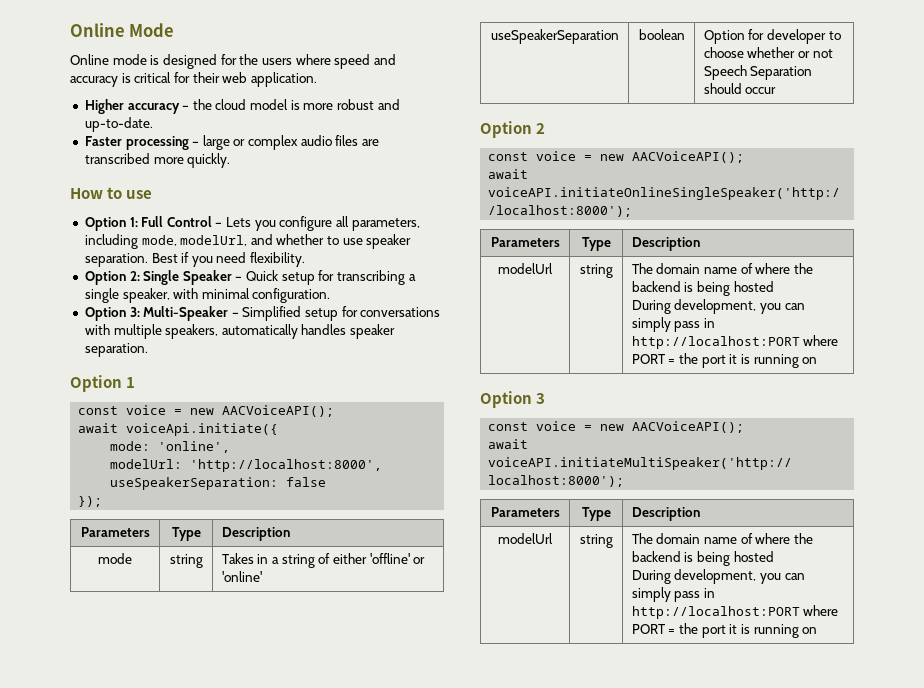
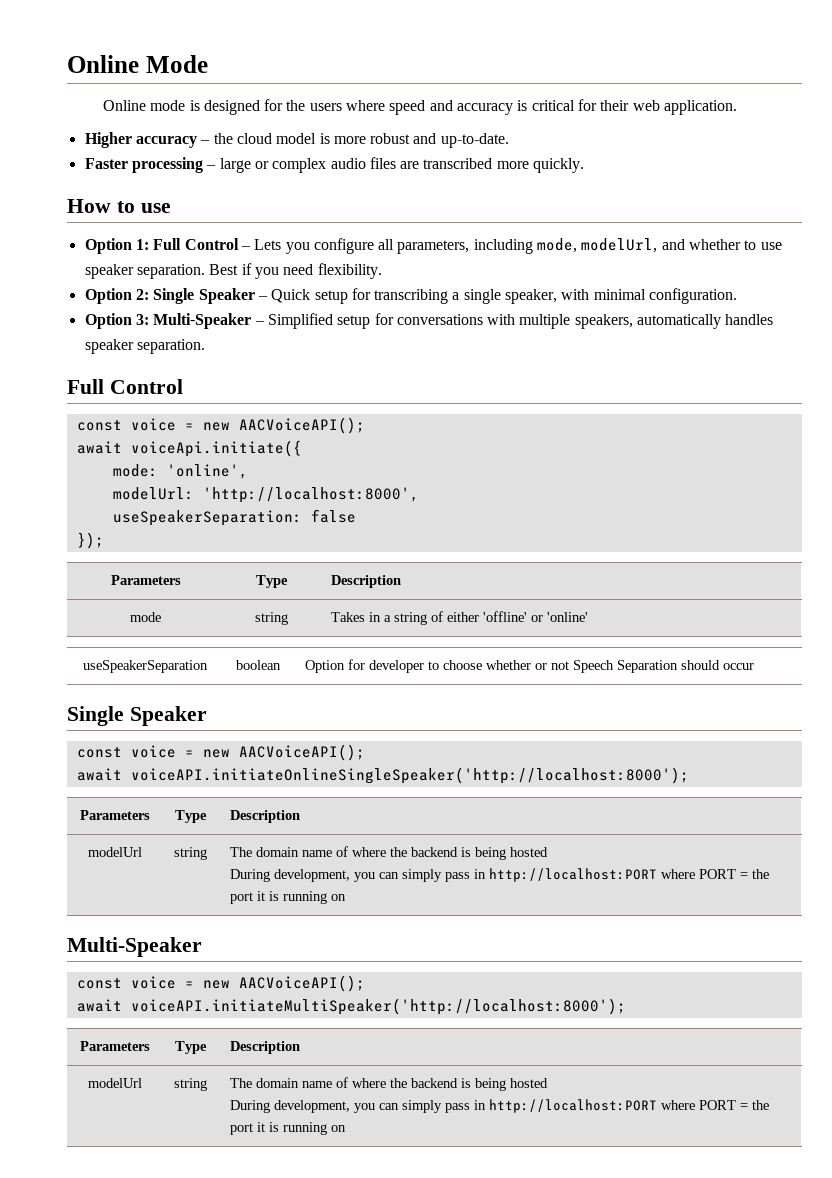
[70,375,136,392] Option 1 -> [67,379,183,394] Full Control
[480,121,546,138] Option 2 -> [67,706,207,726] Single Speaker
[480,391,546,408] Option 3 -> [67,937,202,957] Multi-Speaker

